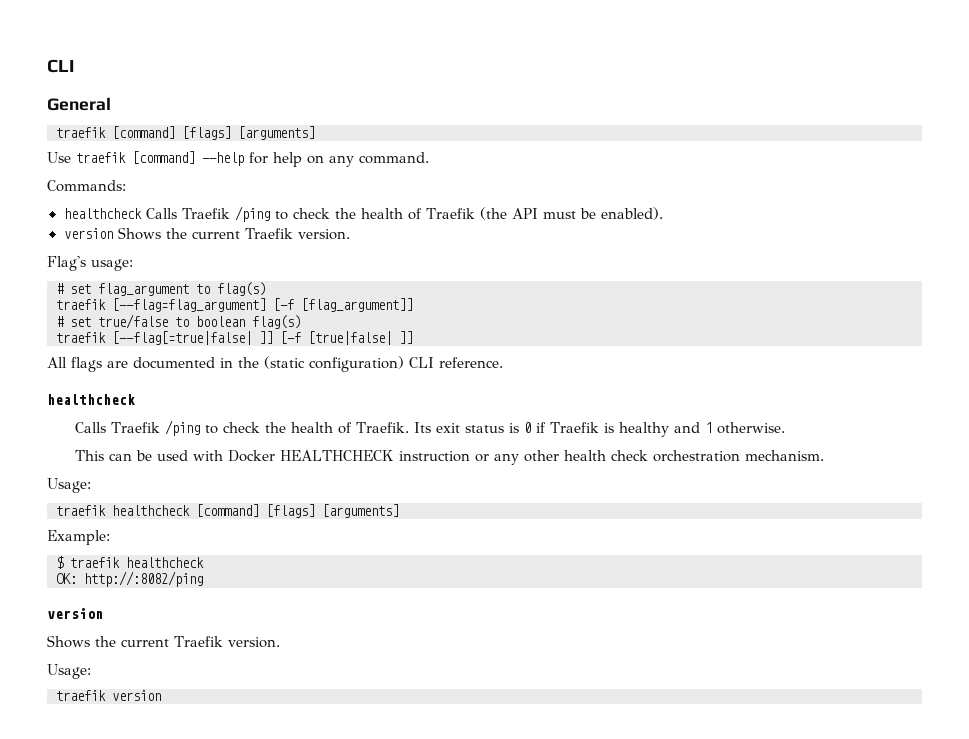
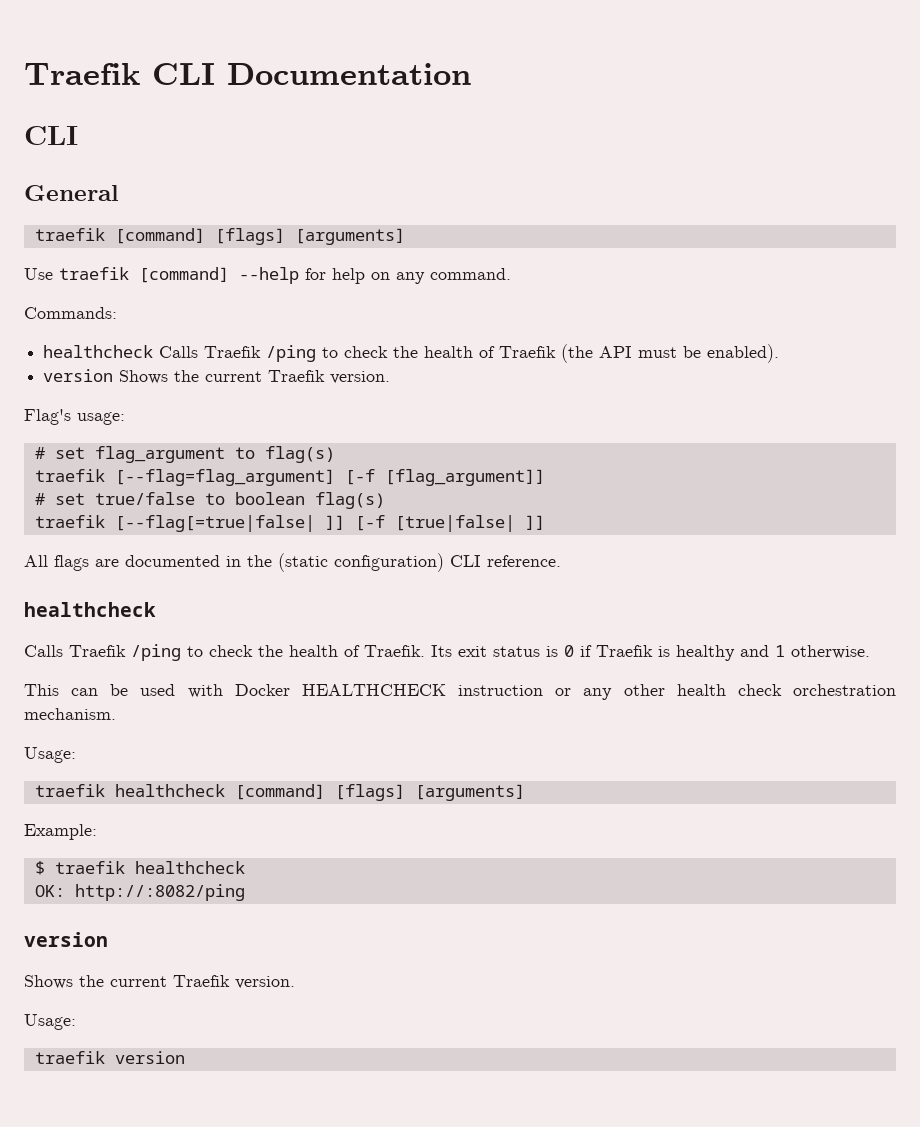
(47, 66) none -> [24,63,471,85] Traefik CLI Documentation //

